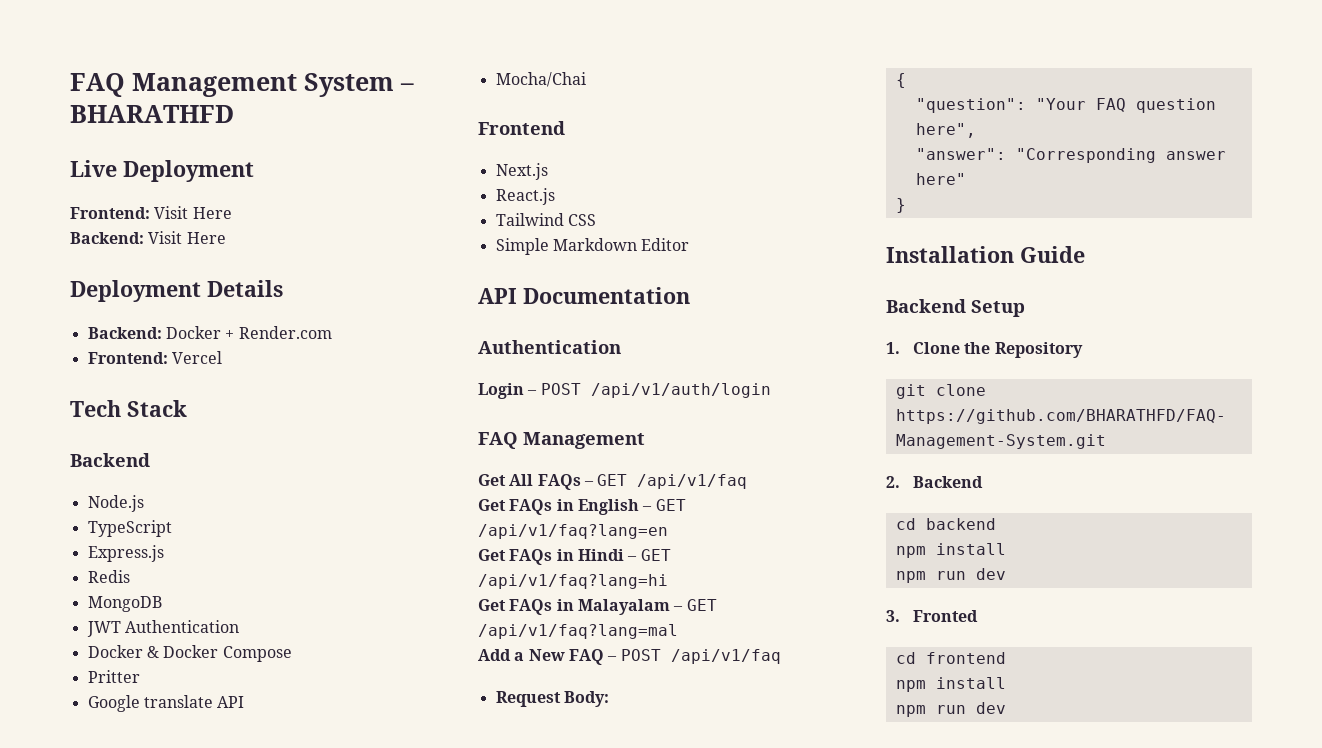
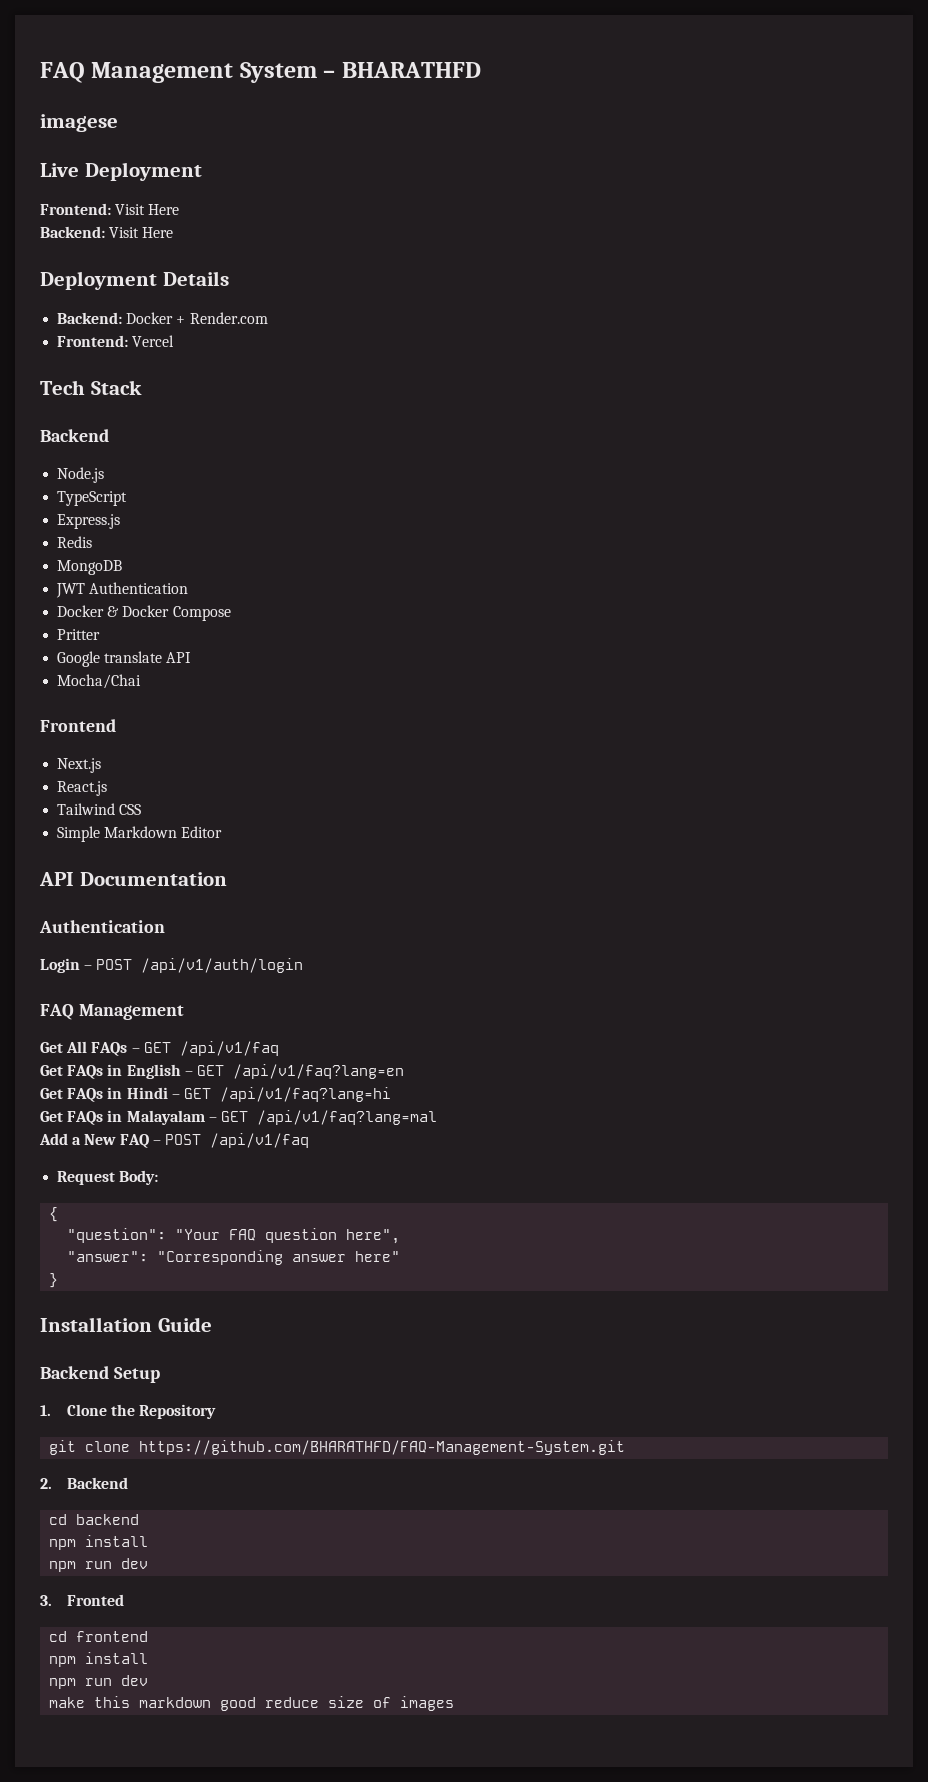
(234, 114) none -> [40,114,118,132] // imagese
(1006, 708) none -> [49,1696,455,1711] // make this markdown good reduce size of images

